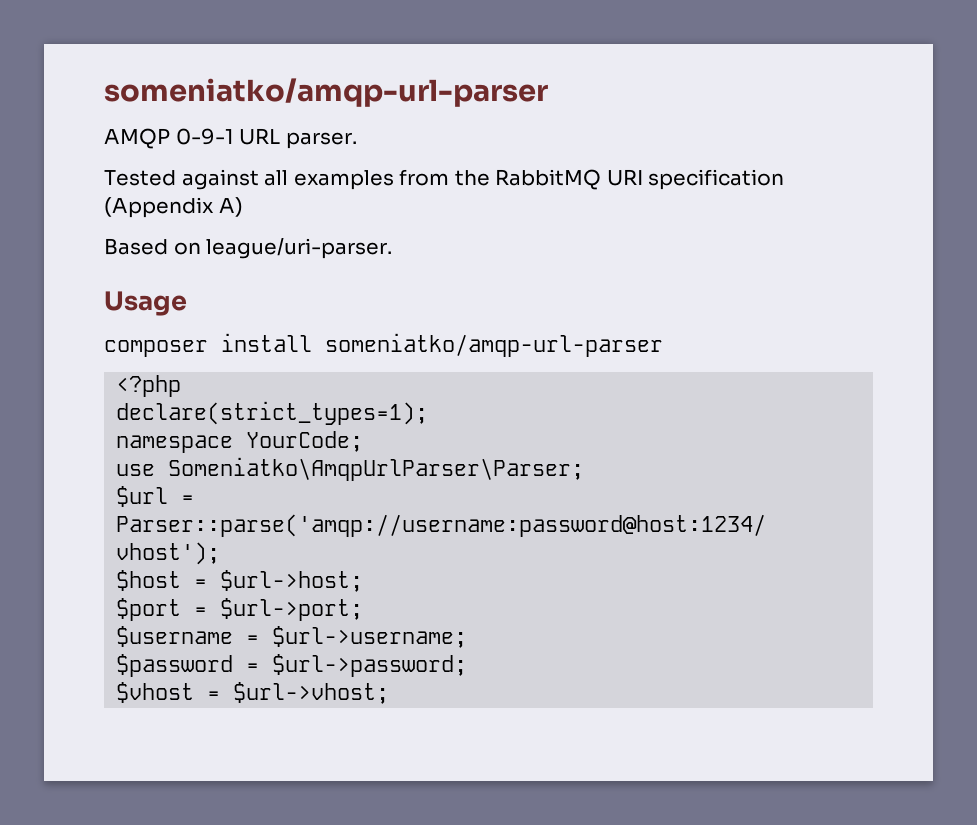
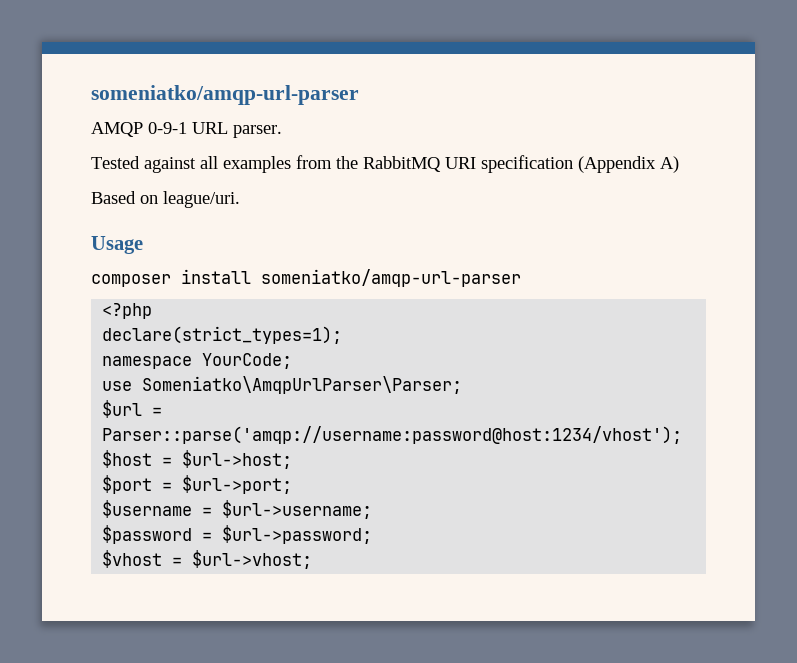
[206,238,393,259] league/uri-parser. -> [163,191,240,208] league/uri.

